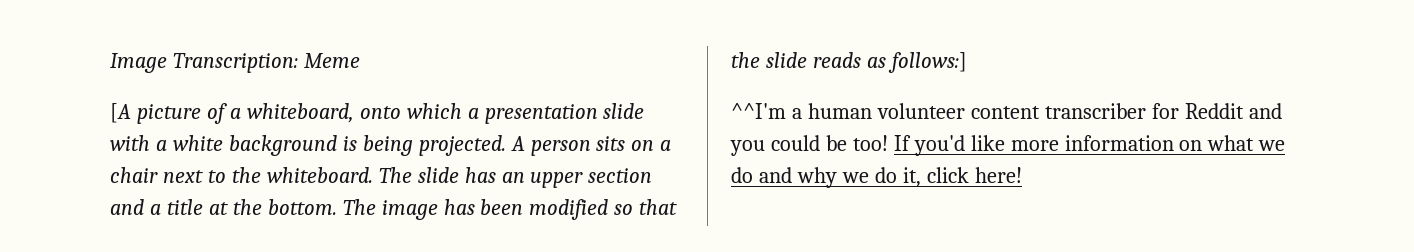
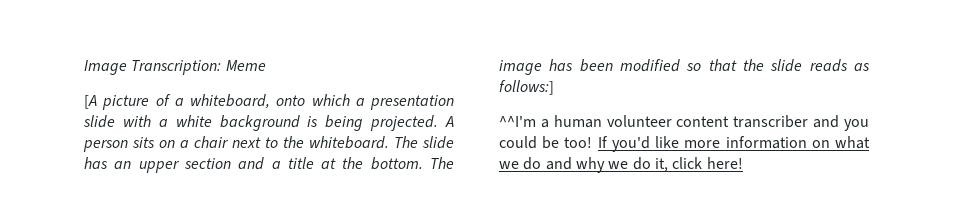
[1151,103,1244,119] for Reddit -> (809, 121) none

